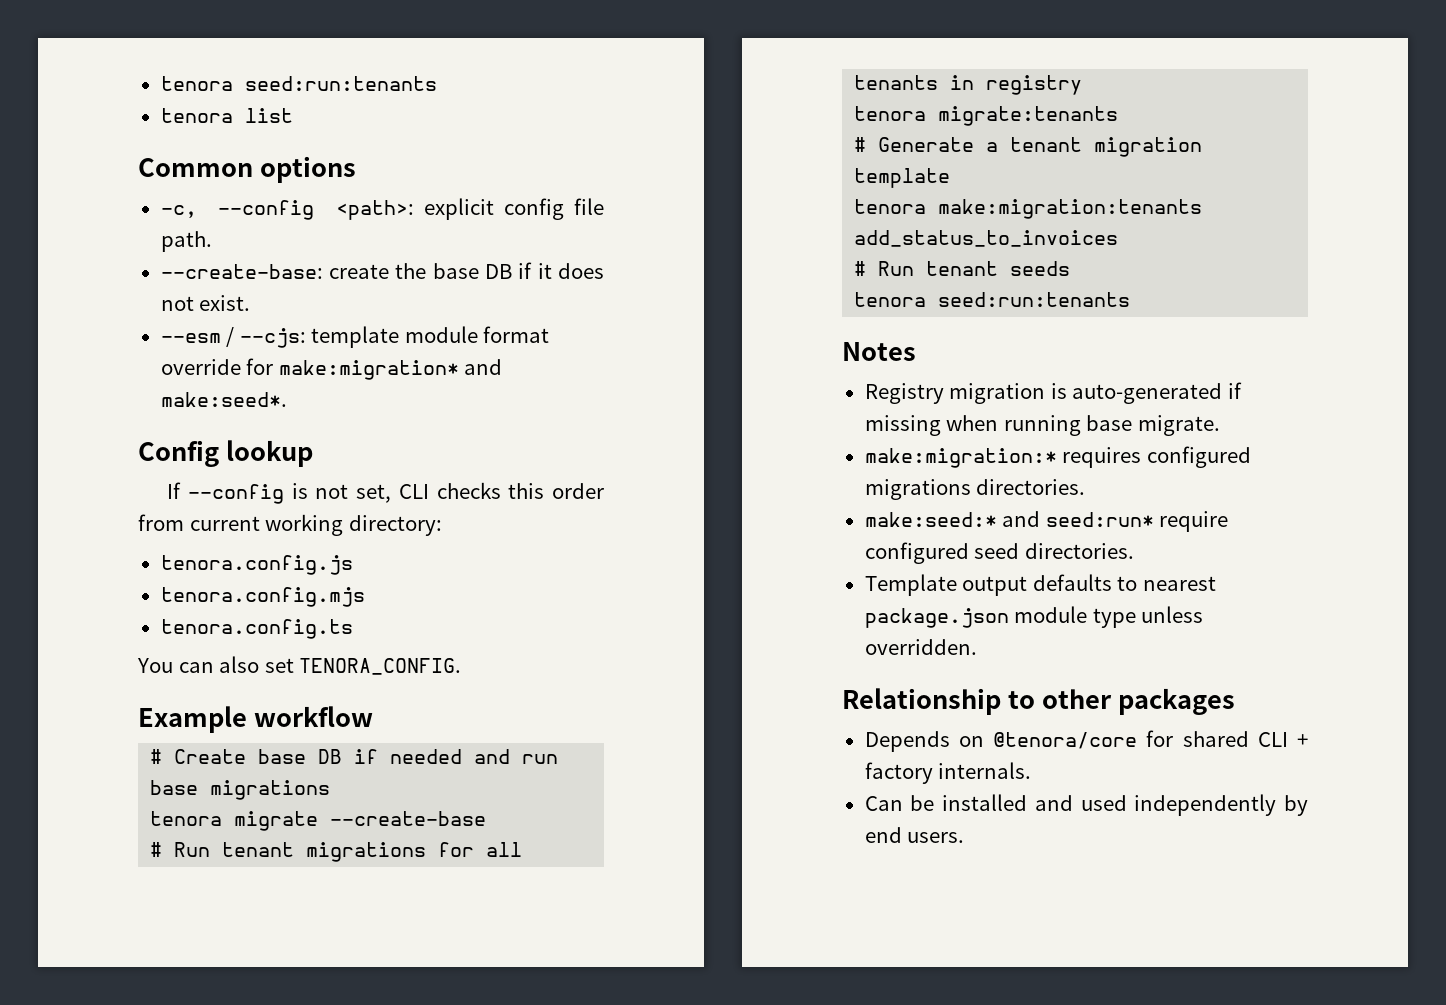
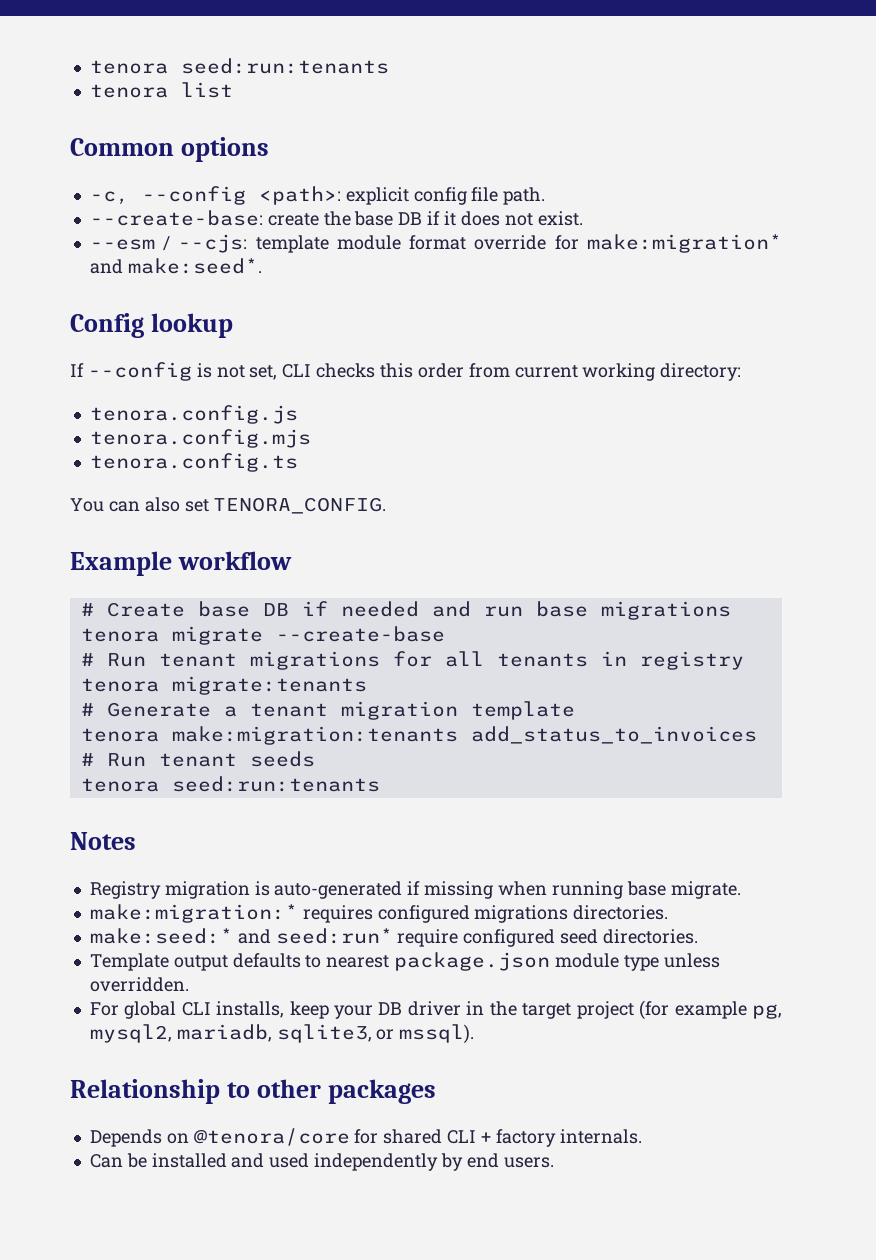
(977, 647) none -> [89,1000,782,1020] [89,1024,475,1044] // For global CLI installs, keep your DB driver in the target project (for example pg, mysql2, mariadb, sqlite3, or mssql).

